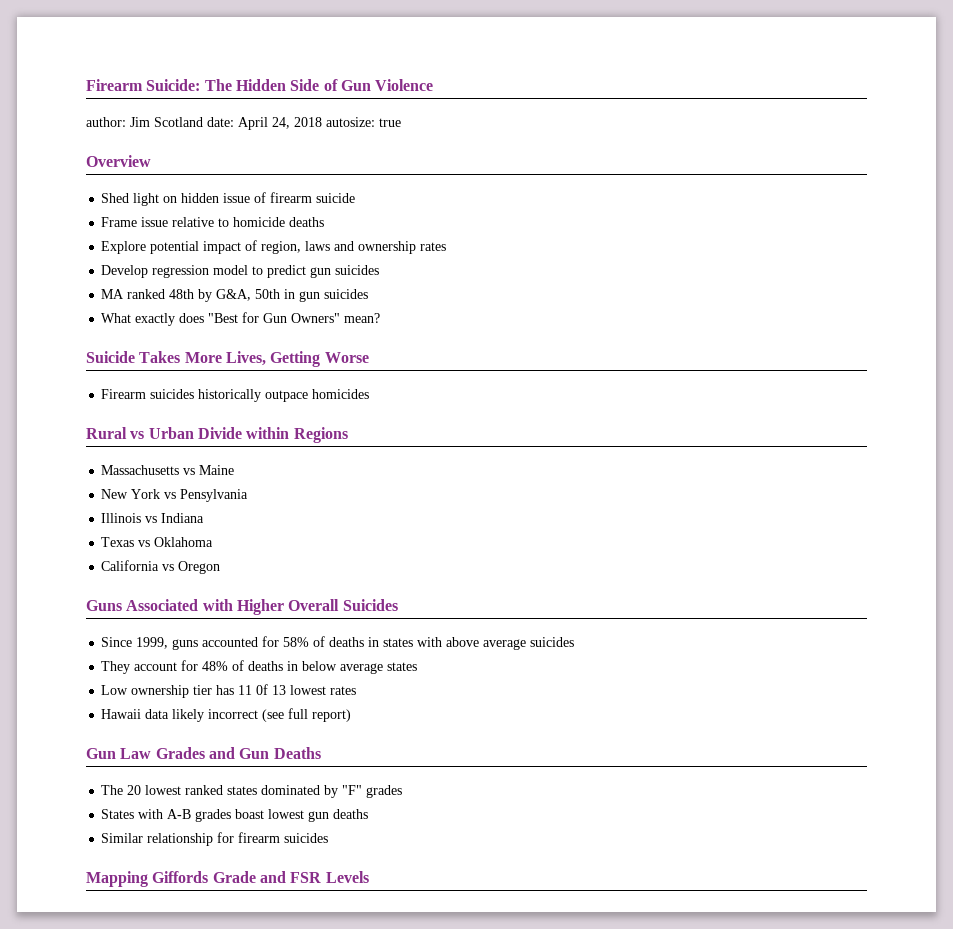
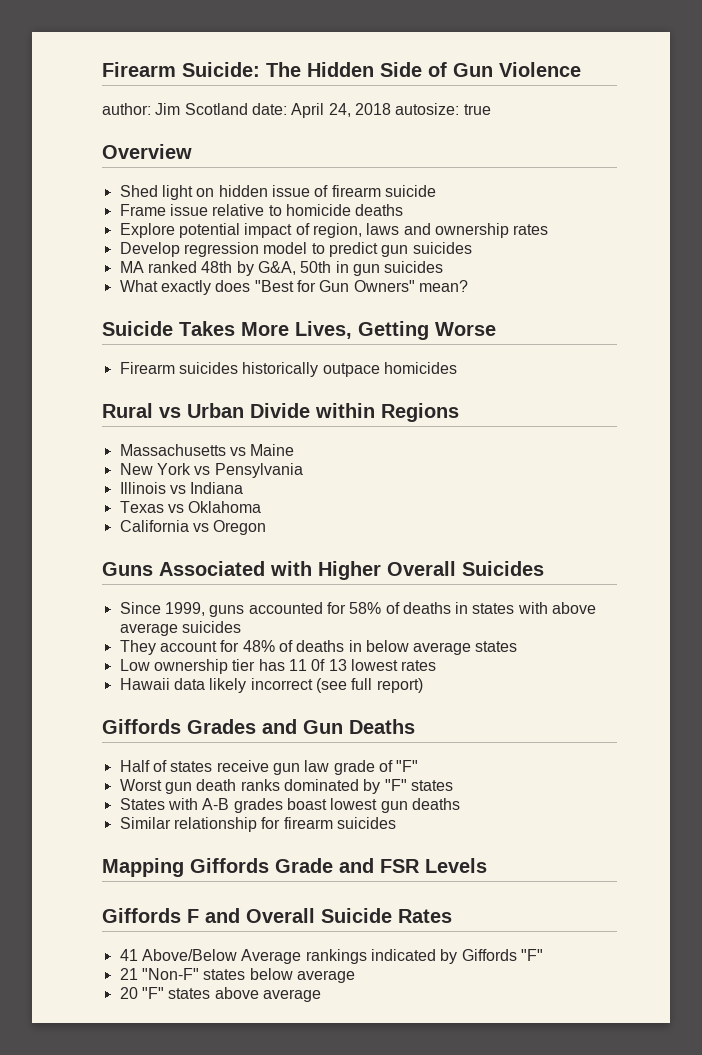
[86,748,152,759] Gun Law -> [102,719,181,734] Giffords
[101,785,258,795] The 20 lowest ranked states -> [119,760,419,775] [119,779,280,794] Half of states receive gun law grade of "F" // Worst gun death ranks
[366,785,403,798] grades -> [410,780,453,791] states
(369, 877) none -> [102,908,452,923] [119,949,543,964] [119,968,355,983] [119,987,321,1002] // Giffords F and Overall Suicide Rates // 41 Above/Below Average rankings indicated by Giffords "F" // 21 "Non-F" states below average // 20 "F" states above average

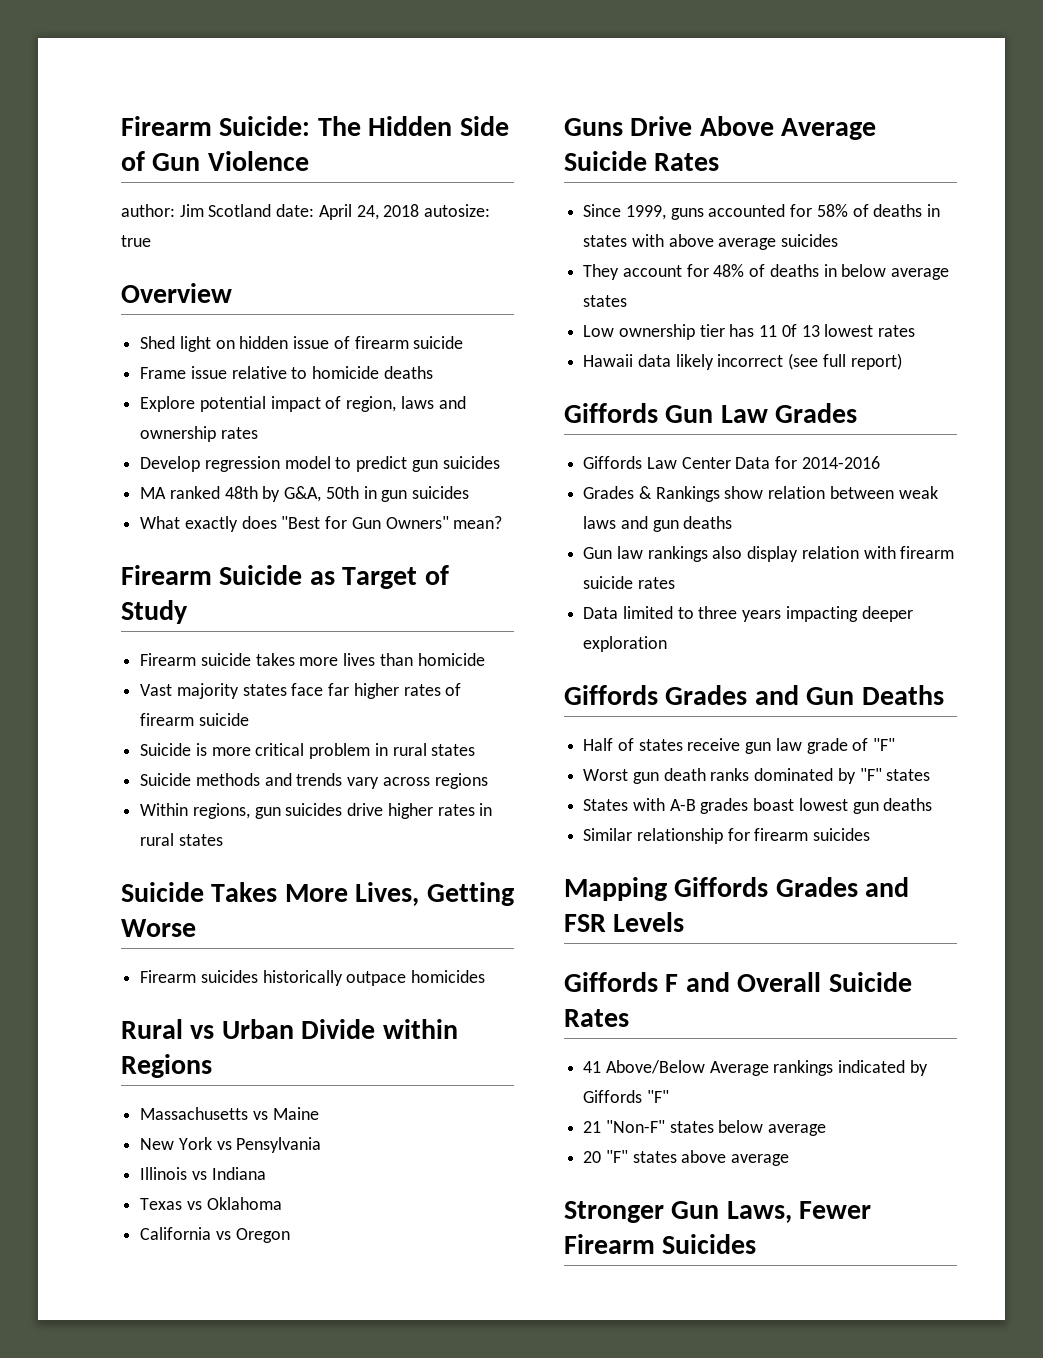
(468, 286) none -> [121,565,449,589] [121,600,188,624] [140,653,485,666] [140,683,462,699] [140,713,249,726] [140,743,476,759] [140,773,488,789] [140,803,493,819] [140,833,223,846] // Firearm Suicide as Target of Study // Firearm suicide takes more lives than homicide // Vast majority states face far higher rates of firearm suicide // Suicide is more critical problem in rural states // Suicide methods and trends vary across regions // Within regions, gun suicides drive higher rates in rural states
[159,561,544,580] Associated with Higher Overall Suicides -> [630,116,877,140] [564,151,720,171] Drive Above Average Suicide Rates
(423, 685) none -> [564,403,858,423] [583,456,880,469] [583,486,938,502] [583,516,733,532] [583,546,955,562] [583,576,675,589] [583,606,913,622] [583,636,668,652] // Giffords Gun Law Grades // Giffords Law Center Data for 2014-2016 // Grades & Rankings show relation between weak laws and gun deaths // Gun law rankings also display relation with firearm suicide rates // Data limited to three years impacting deeper exploration
[275,858,333,873] Grade -> [775,877,858,897] Grades
(321, 995) none -> [564,1201,872,1223] [564,1234,757,1254] // Stronger Gun Laws, Fewer Firearm Suicides

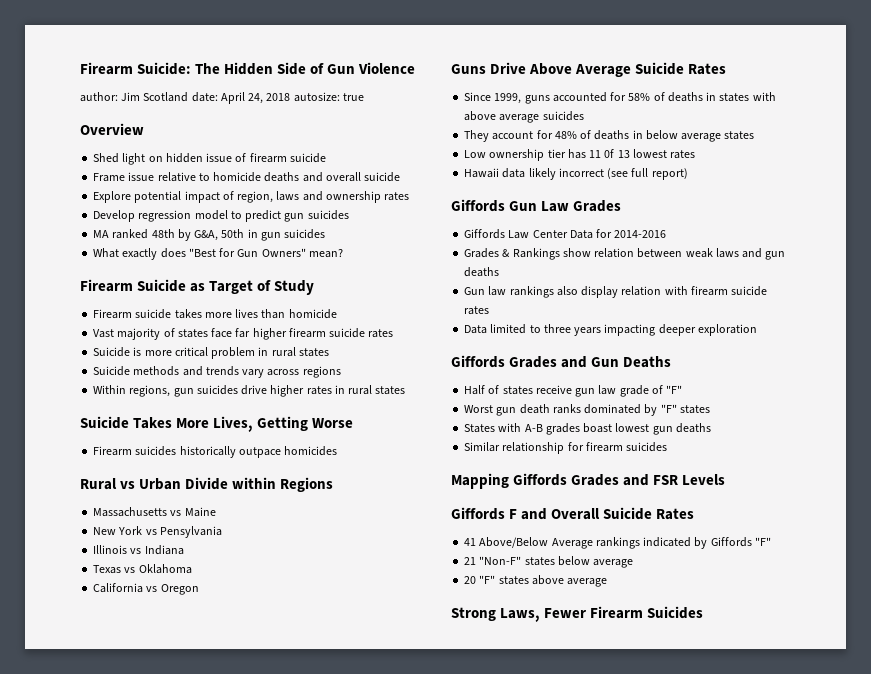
(433, 372) none -> [302,172,401,182] and overall suicide
(239, 691) none -> [163,328,175,337] of
[403,683,462,696] [140,713,249,726] rates of firearm suicide -> [288,328,394,338] firearm suicide rates
[564,1201,720,1223] Stronger Gun -> [451,607,496,621] Strong

